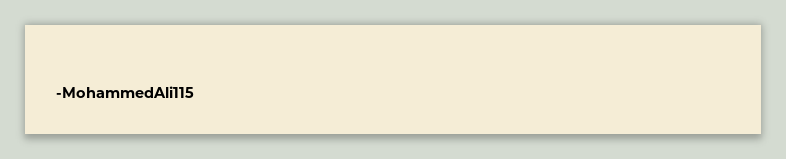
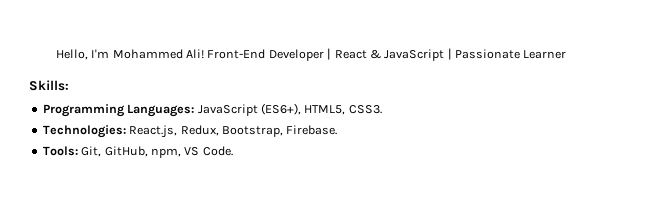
[56,86,194,98] -MohammedAli115 -> [55,48,567,61] [29,80,69,91] [42,103,382,117] [42,125,338,138] [42,146,233,158] Hello, I'm Mohammed Ali! Front-End Developer | React & JavaScript | Passionate Learner // Skills: // Programming Languages: JavaScript (ES6+), HTML5, CSS3. // Technologies: React.js, Redux, Bootstrap, Firebase. // Tools: Git, GitHub, npm, VS Code.

